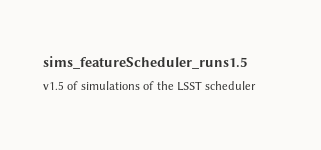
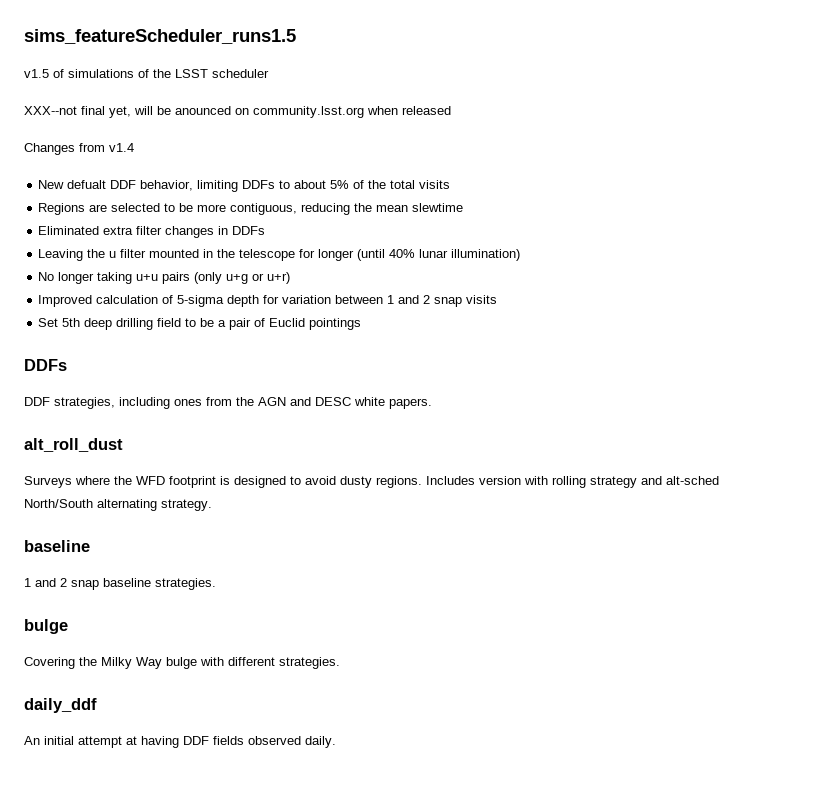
(257, 85) none -> [24,106,451,118] [24,143,134,155] [38,180,451,192] [38,203,464,215] [38,226,266,238] [38,249,521,261] [38,272,291,284] [38,295,498,307] [38,318,362,330] [24,359,67,371] [24,397,432,409] [24,438,123,452] [24,476,719,488] [24,499,212,511] [24,540,90,552] [24,578,216,590] [24,619,68,634] [24,657,340,669] [24,698,97,713] [24,736,336,748] // XXX--not final yet, will be anounced on community.lsst.org when released // Changes from v1.4 // New defualt DDF behavior, limiting DDFs to about 5% of the total visits // Regions are selected to be more contiguous, reducing the mean slewtime // Eliminated extra filter changes in DDFs // Leaving the u filter mounted in the telescope for longer (until 40% lunar illumination) // No longer taking u+u pairs (only u+g or u+r) // Improved calculation of 5-sigma depth for variation between 1 and 2 snap visits // Set 5th deep drilling field to be a pair of Euclid pointings // DDFs // DDF strategies, including ones from the AGN and DESC white papers. // alt_roll_dust // Surveys where the WFD footprint is designed to avoid dusty regions. Includes version with rolling strategy and alt-sched North/South alternating strategy. // baseline // 1 and 2 snap baseline strategies. // bulge // Covering the Milky Way bulge with different strategies. // daily_ddf // An initial attempt at having DDF fields observed daily.

